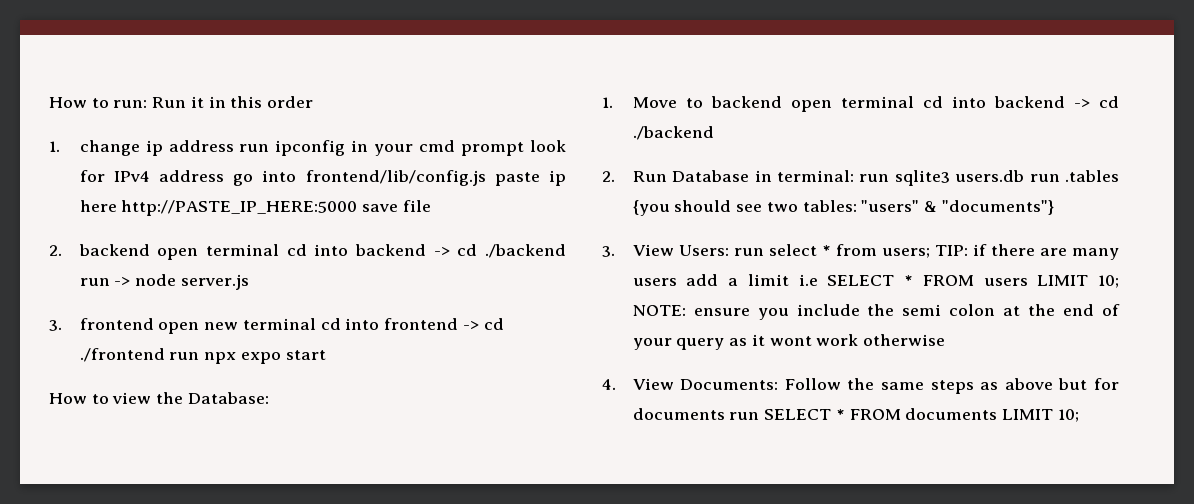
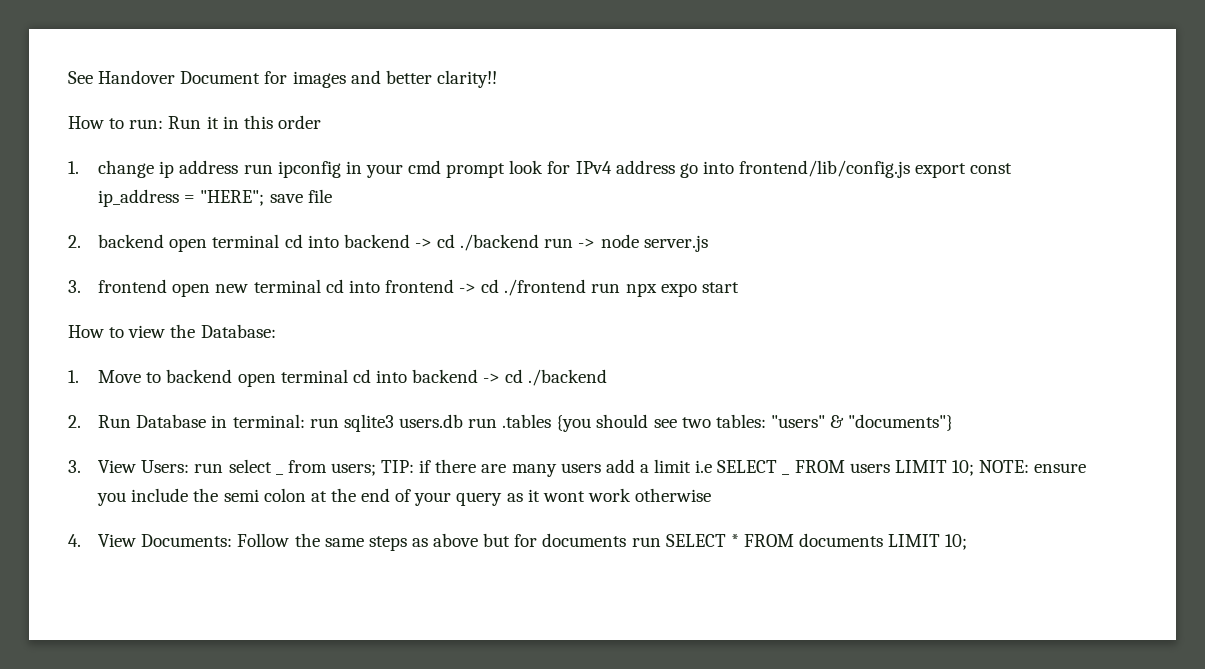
(49, 102) none -> [68,70,497,88] See Handover Document for images and better clarity!! //
[494,170,566,186] [79,200,358,216] paste ip here http://PASTE_IP_HERE:5000 -> [915,163,1013,178] [98,189,265,207] export const ip_address = "HERE";
[821,245,831,256] * -> [275,473,284,475] _
[904,275,914,286] * -> [782,473,791,475] _

